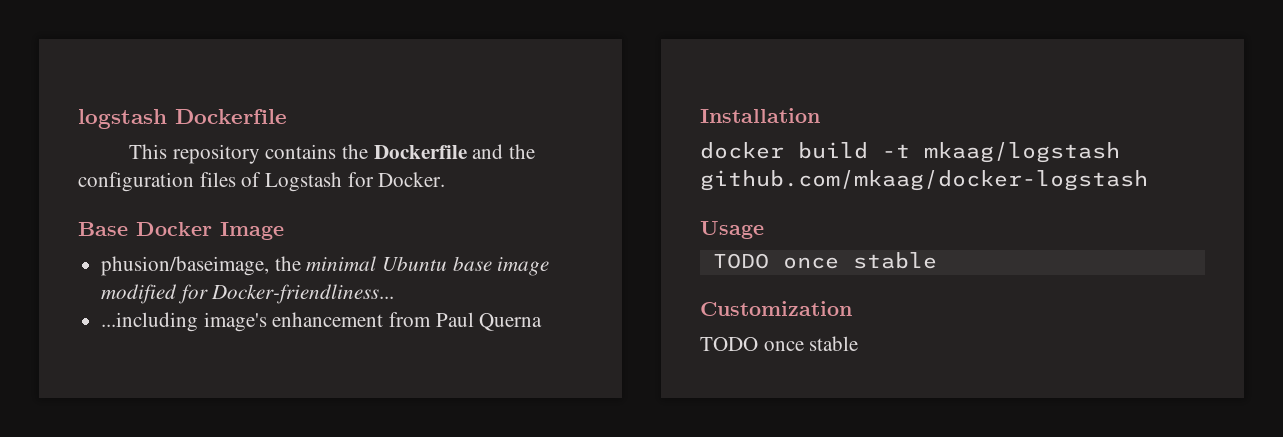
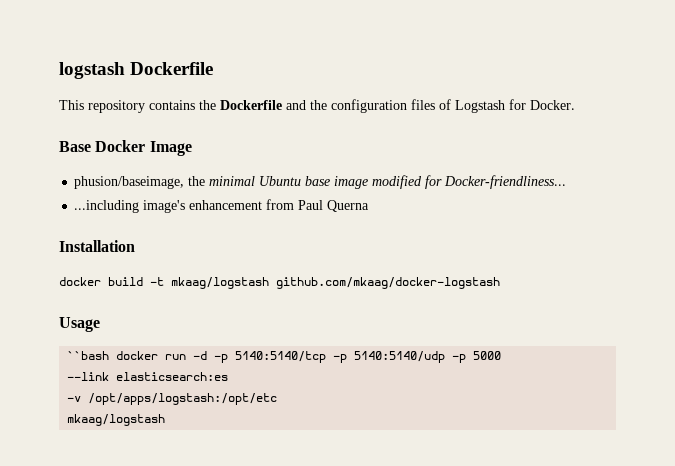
[712,252,937,269] [700,301,852,316] [700,336,859,351] TODO once stable // Customization // TODO once stable -> [67,351,502,363] [67,372,229,381] [67,393,278,405] [67,414,166,426] ``bash docker run -d -p 5140:5140/tcp -p 5140:5140/udp -p 5000 // --link elasticsearch:es // -v /opt/apps/logstash:/opt/etc // mkaag/logstash

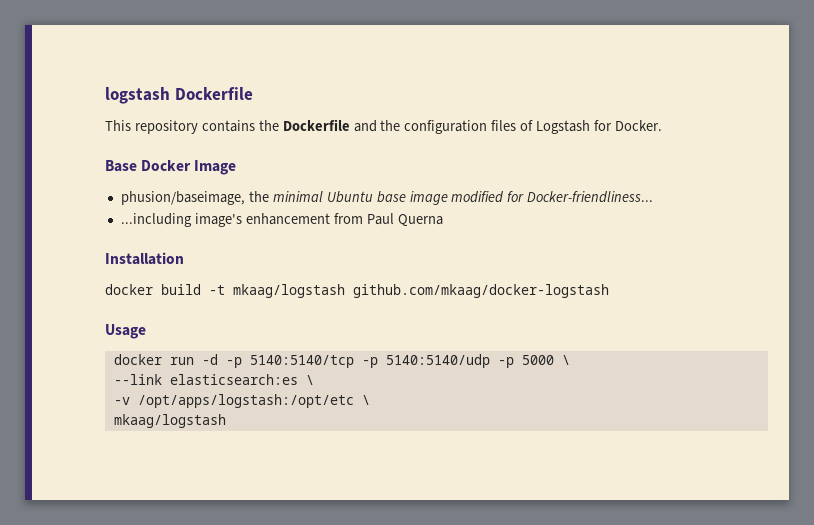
[67,351,110,360] ``bash -> (146, 331) none
(502, 355) none -> [561,355,570,365] \
(229, 376) none -> [305,375,314,385] \
(278, 399) none -> [361,395,370,405] \

